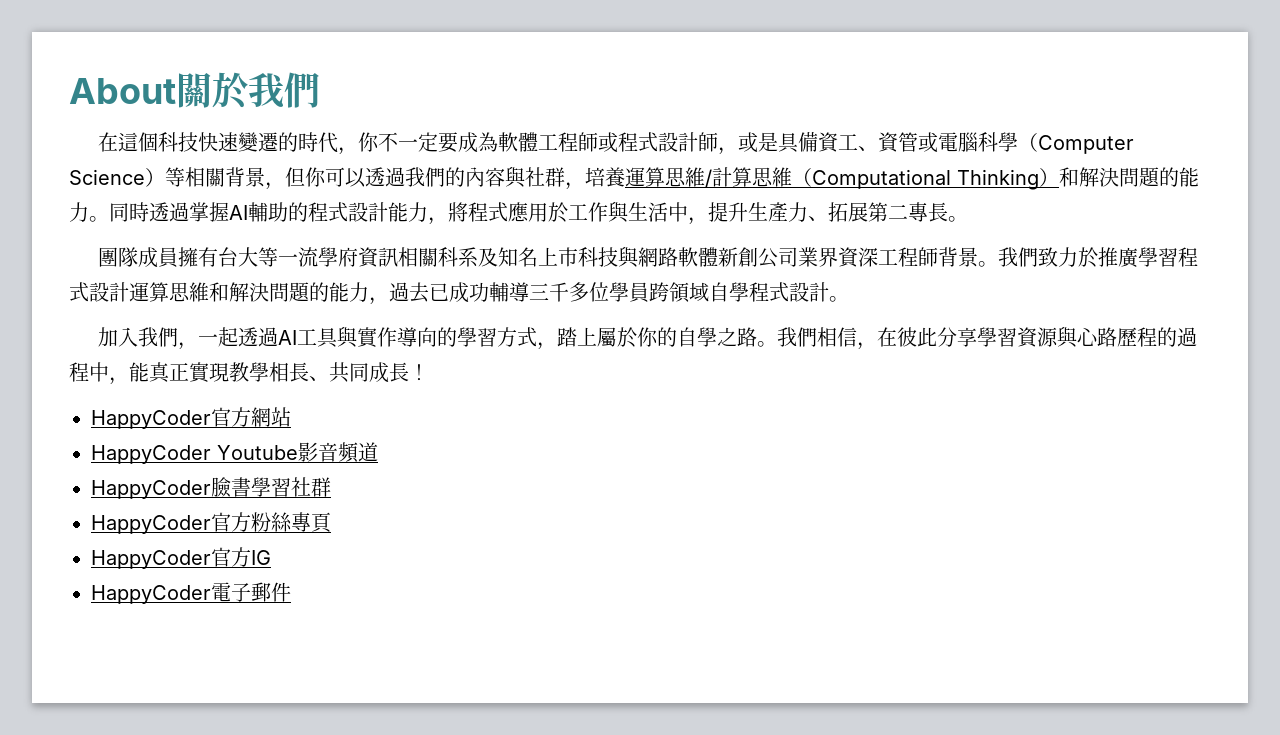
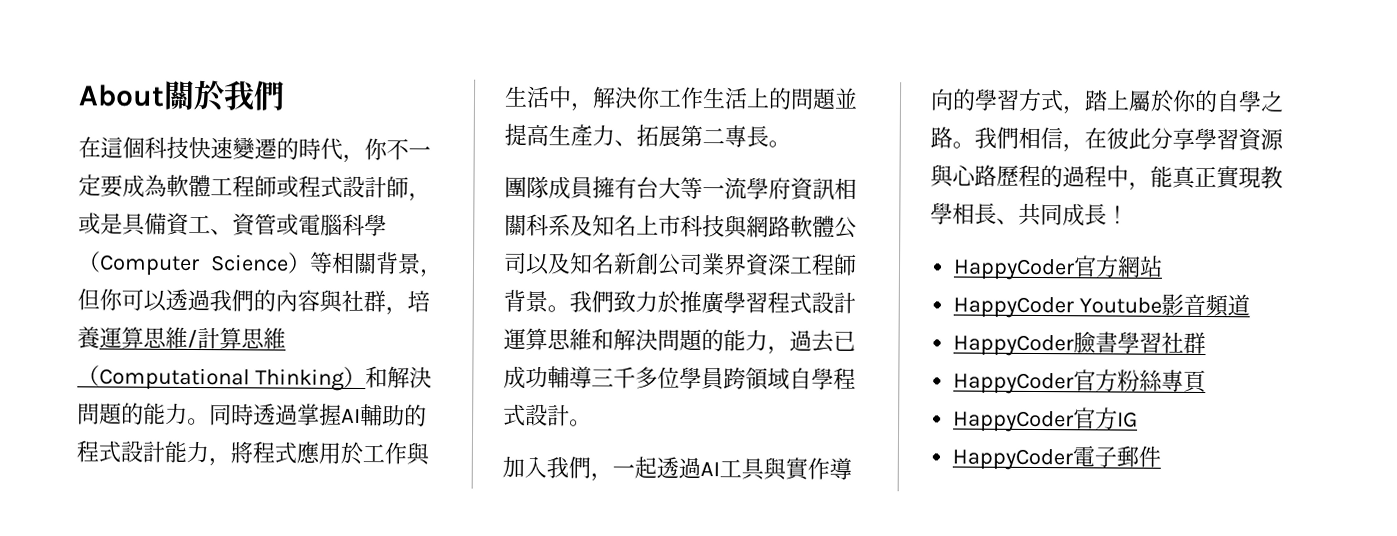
[708,202,748,222] 提升 -> [592,86,858,110] [504,123,549,147] 解決你工作生活上的問題並提高
(719, 257) none -> [834,216,857,239] [503,251,615,276] 公司以及知名

